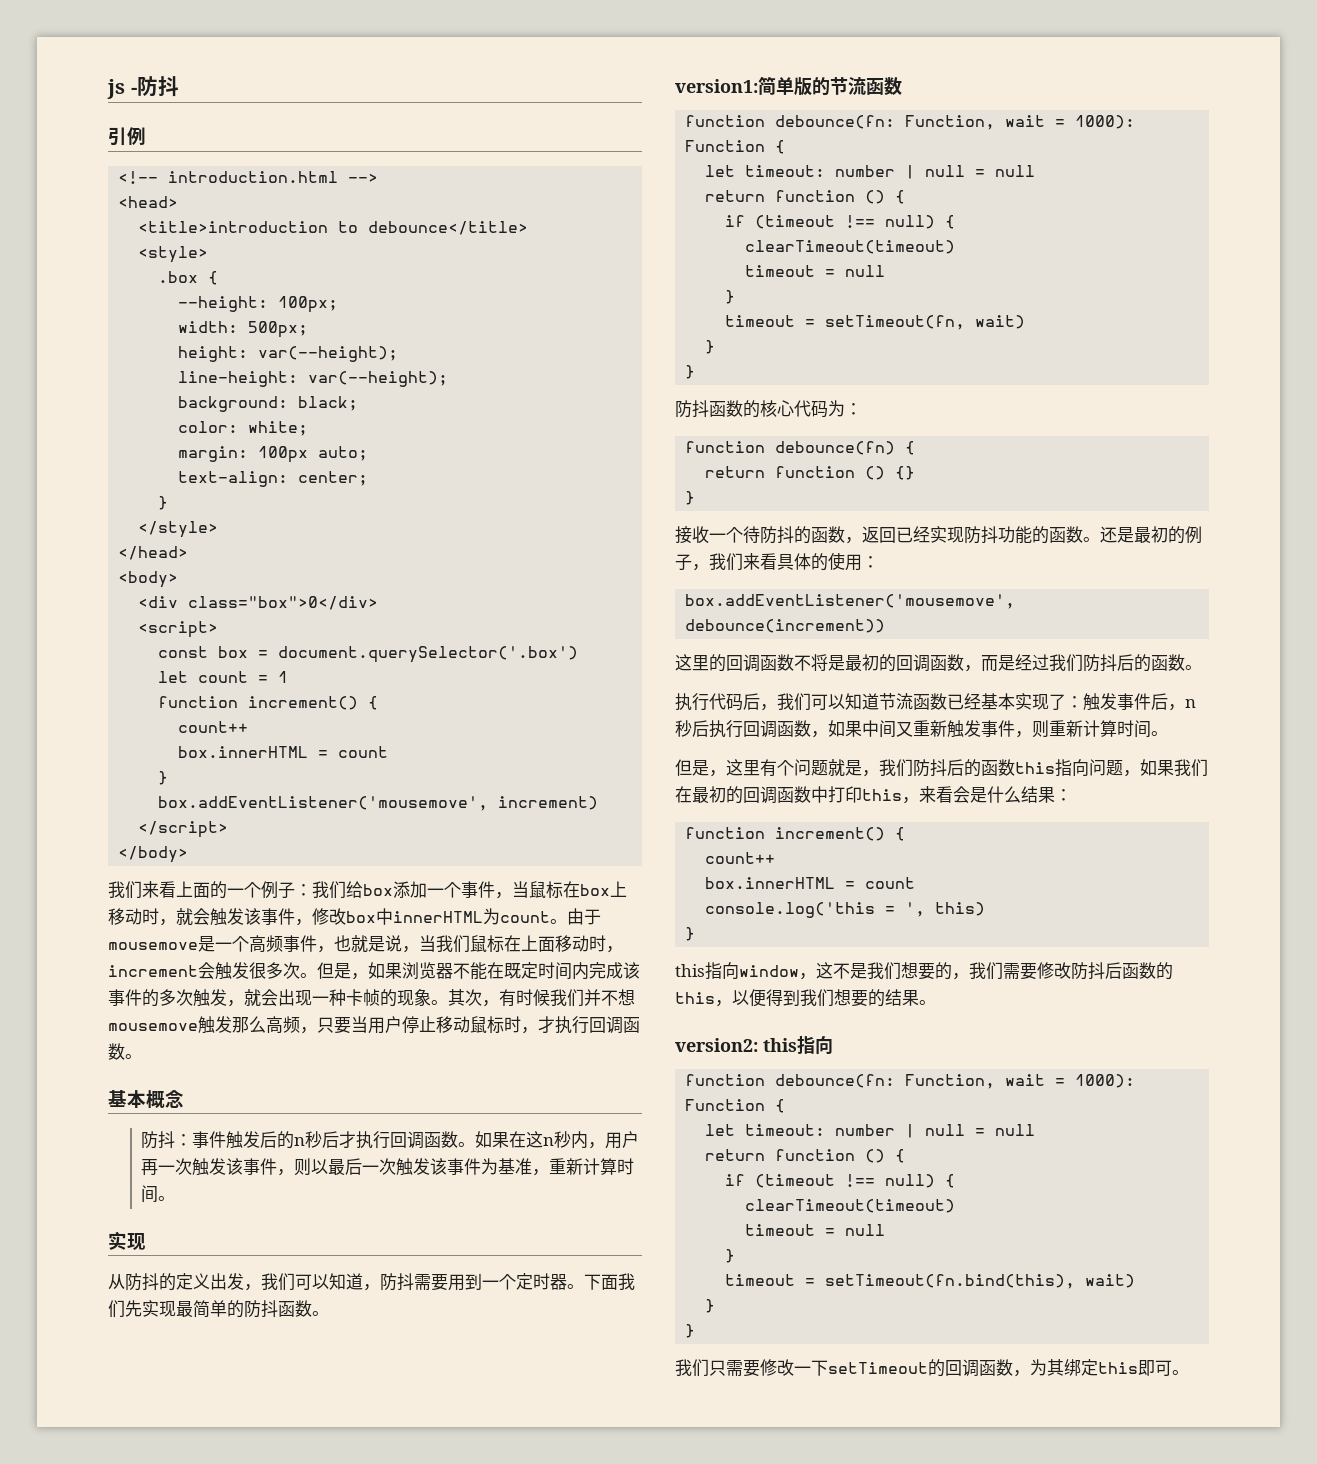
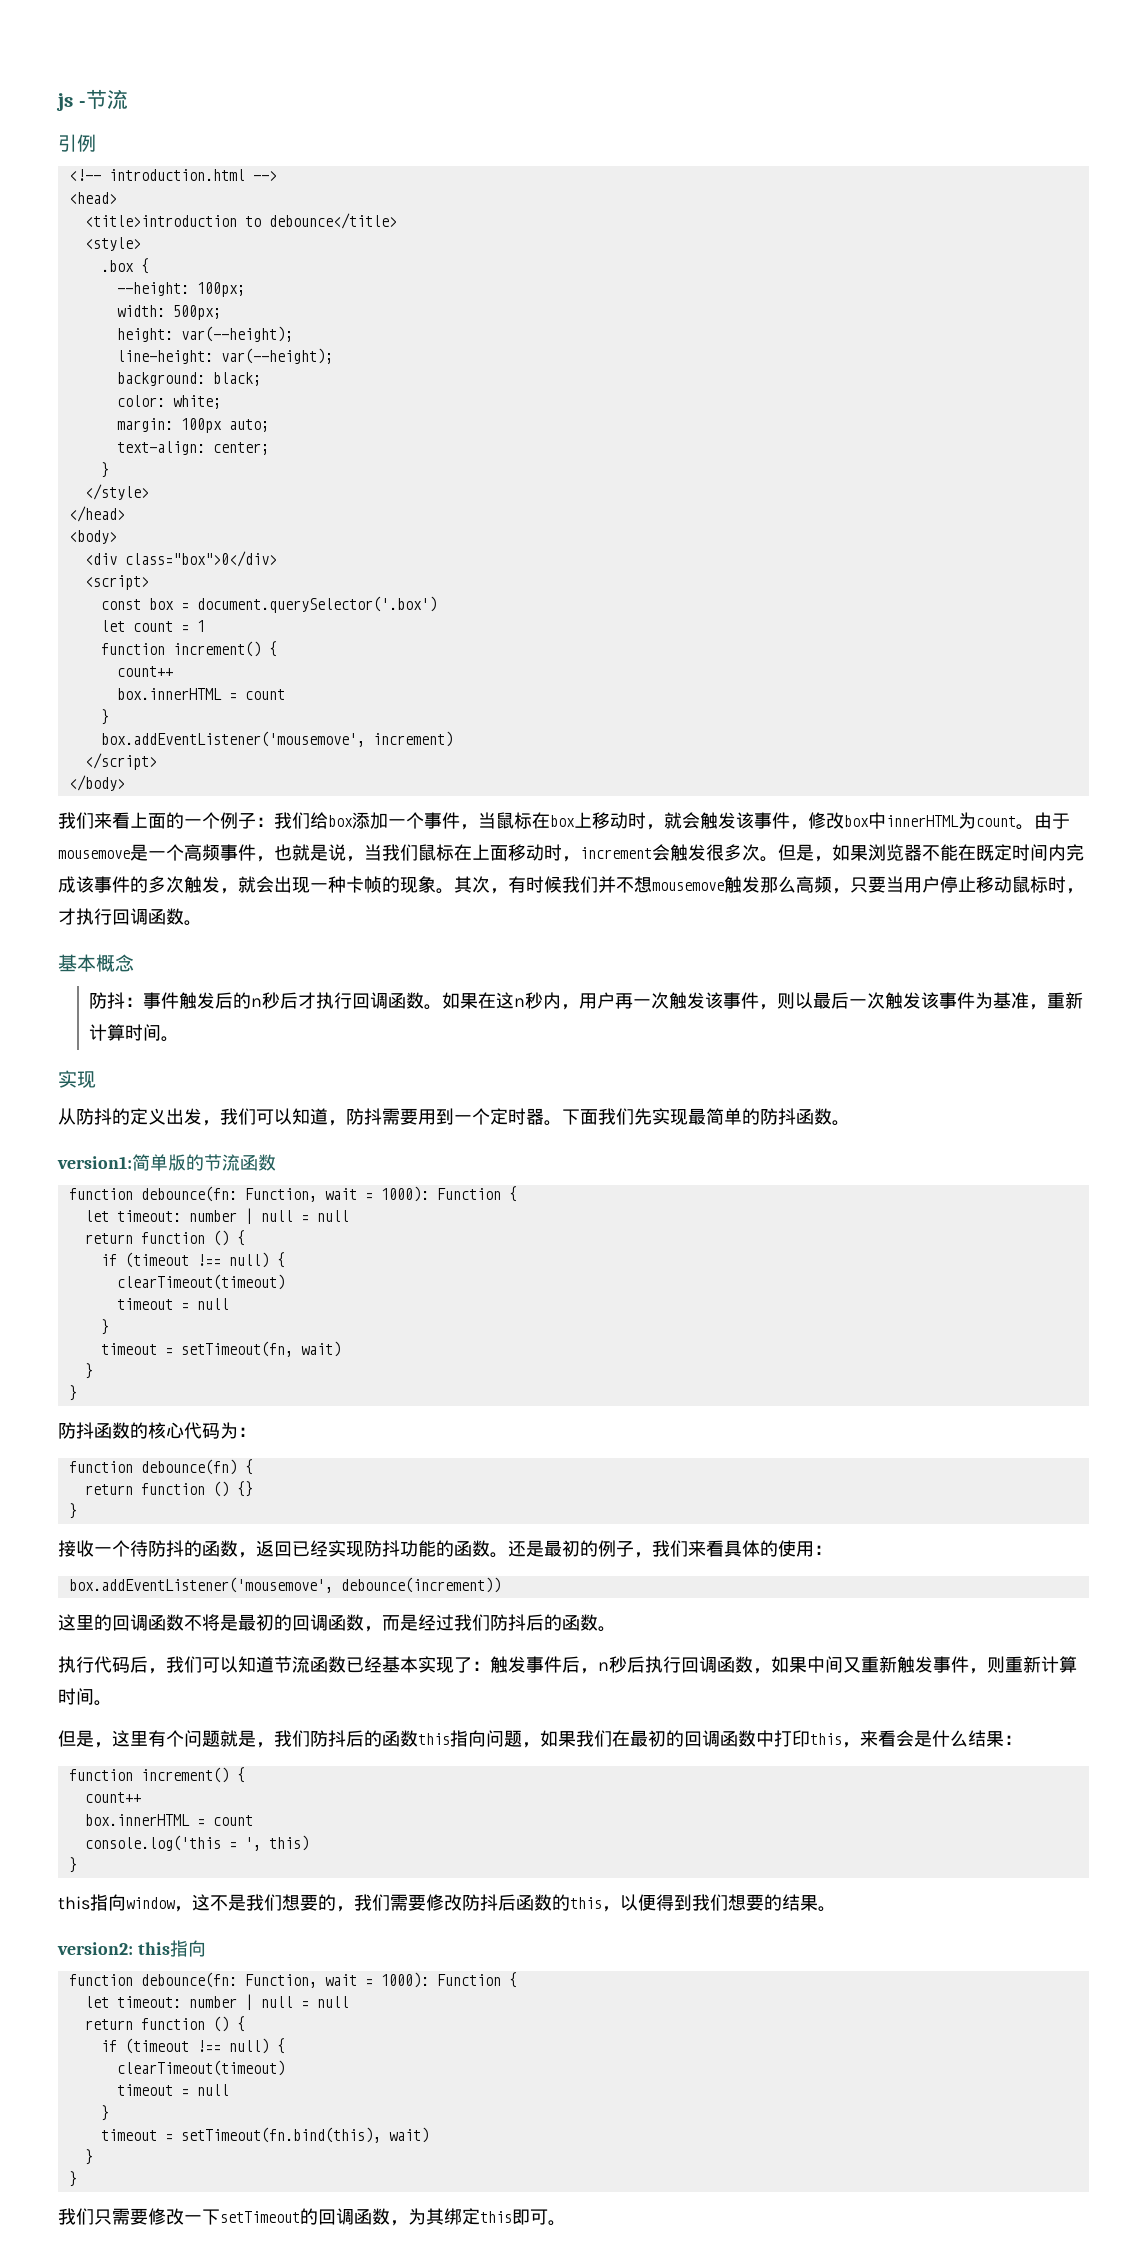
[136,76,179,97] 防抖 -> [85,89,128,109] 节流

